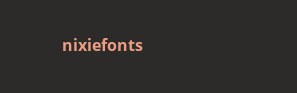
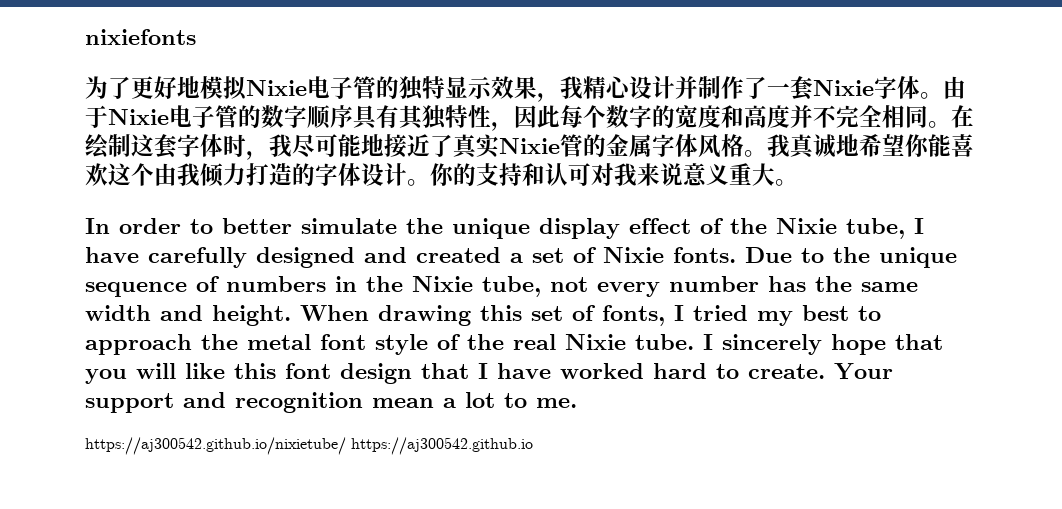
(143, 44) none -> [85,76,966,102] [85,105,974,131] [85,134,974,160] [85,163,798,187] [85,218,924,239] [85,247,957,268] [85,276,918,297] [85,305,881,326] [85,334,943,355] [85,363,893,384] [85,392,577,413] [85,437,533,455] // 为了更好地模拟Nixie电子管的独特显示效果，我精心设计并制作了一套Nixie字体。由于Nixie电子管的数字顺序具有其独特性，因此每个数字的宽度和高度并不完全相同。在绘制这套字体时，我尽可能地接近了真实Nixie管的金属字体风格。我真诚地希望你能喜欢这个由我倾力打造的字体设计。你的支持和认可对我来说意义重大。 // In order to better simulate the unique display effect of the Nixie tube, I have carefully designed and created a set of Nixie fonts. Due to the unique sequence of numbers in the Nixie tube, not every number has the same width and height. When drawing this set of fonts, I tried my best to approach the metal font style of the real Nixie tube. I sincerely hope that you will like this font design that I have worked hard to create. Your support and recognition mean a lot to me. // https://aj300542.github.io/nixietube/ https://aj300542.github.io

